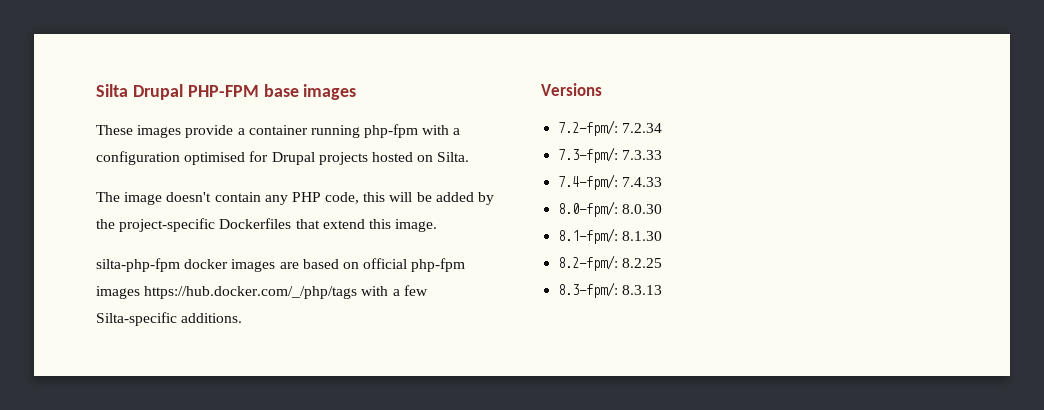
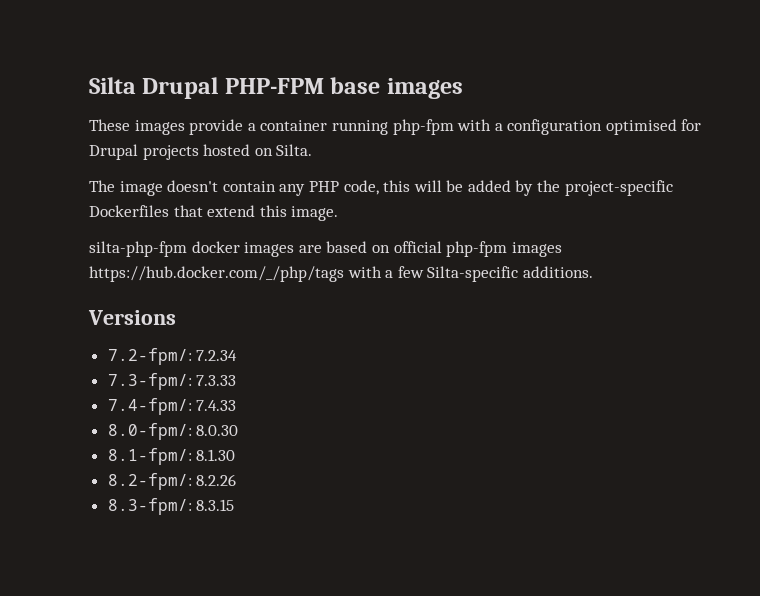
[622,258,663,268] 8.2.25 -> [196,474,237,486] 8.2.26
[622,285,663,295] 8.3.13 -> [196,499,235,511] 8.3.15

